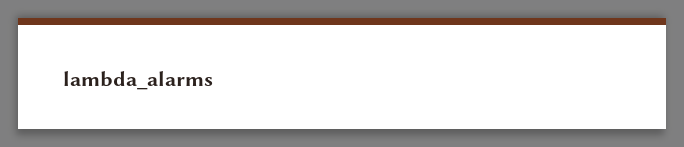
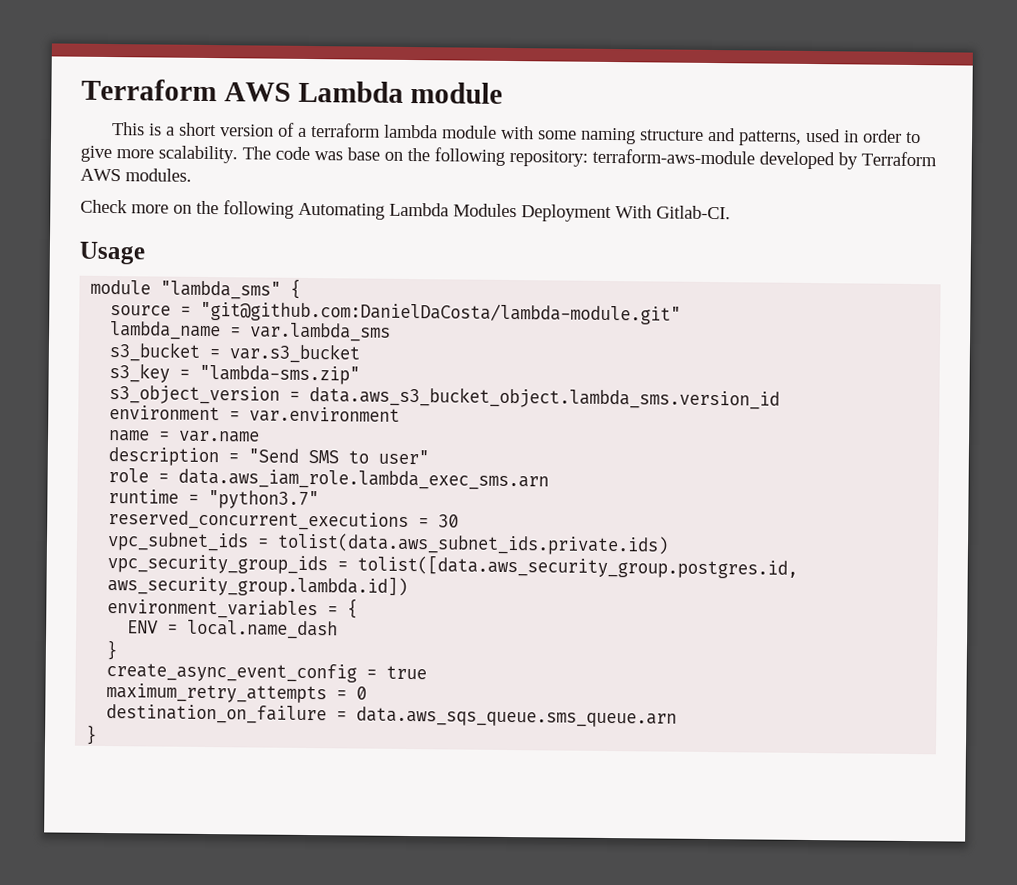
[63,71,213,90] lambda_alarms -> [81,78,504,104] [112,122,922,146] [80,145,937,170] [80,168,192,182] [80,199,731,223] [79,241,145,265] [90,278,302,300] [110,300,682,325] [110,321,392,342] [109,342,361,364] [109,363,361,385] [109,385,781,410] [109,405,401,423] [108,430,261,443] [108,447,430,467] [108,468,550,491] [108,489,320,510] [108,510,460,532] [107,532,670,556] [107,554,799,579] [107,574,409,598] [107,598,359,620] [127,619,339,640] [106,640,119,661] [106,662,428,683] [106,683,368,704] [106,704,678,728] [85,724,98,745] Terraform AWS Lambda module // This is a short version of a terraform lambda module with some naming structure and patterns, used in order to give more scalability. The code was base on the following repository: terraform-aws-module developed by Terraform AWS modules. // Check more on the following Automating Lambda Modules Deployment With Gitlab-CI. // Usage // module "lambda_sms" { // source = "git@github.com:DanielDaCosta/lambda-module.git" // lambda_name = var.lambda_sms // s3_bucket = var.s3_bucket // s3_key = "lambda-sms.zip" // s3_object_version = data.aws_s3_bucket_object.lambda_sms.version_id // environment = var.environment // name = var.name // description = "Send SMS to user" // role = data.aws_iam_role.lambda_exec_sms.arn // runtime = "python3.7" // reserved_concurrent_executions = 30 // vpc_subnet_ids = tolist(data.aws_subnet_ids.private.ids) // vpc_security_group_ids = tolist([data.aws_security_group.postgres.id, aws_security_group.lambda.id]) // environment_variables = { // ENV = local.name_dash // } // create_async_event_config = true // maximum_retry_attempts = 0 // destination_on_failure = data.aws_sqs_queue.sms_queue.arn // }

